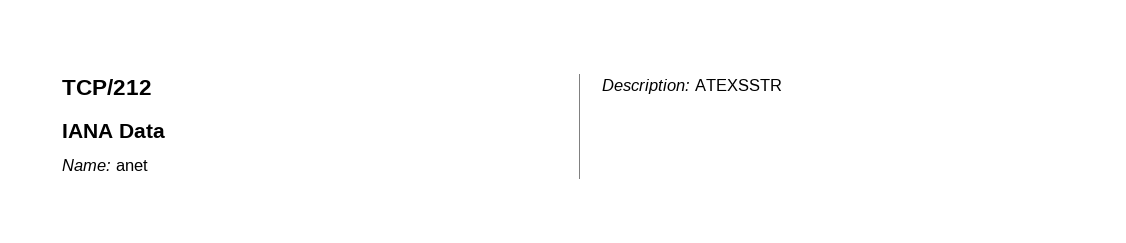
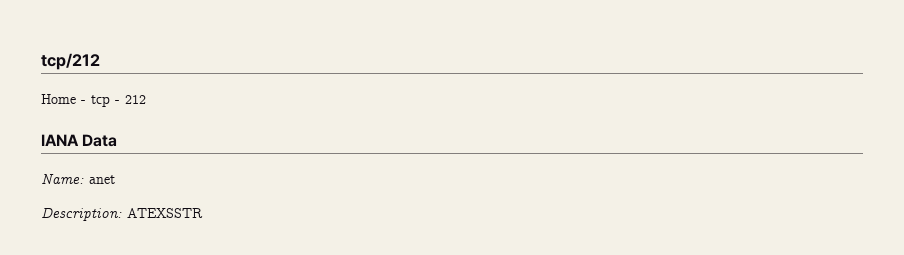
[62,79,152,95] TCP/212 -> [41,53,100,70] [41,94,146,107] tcp/212 // Home - tcp - 212

